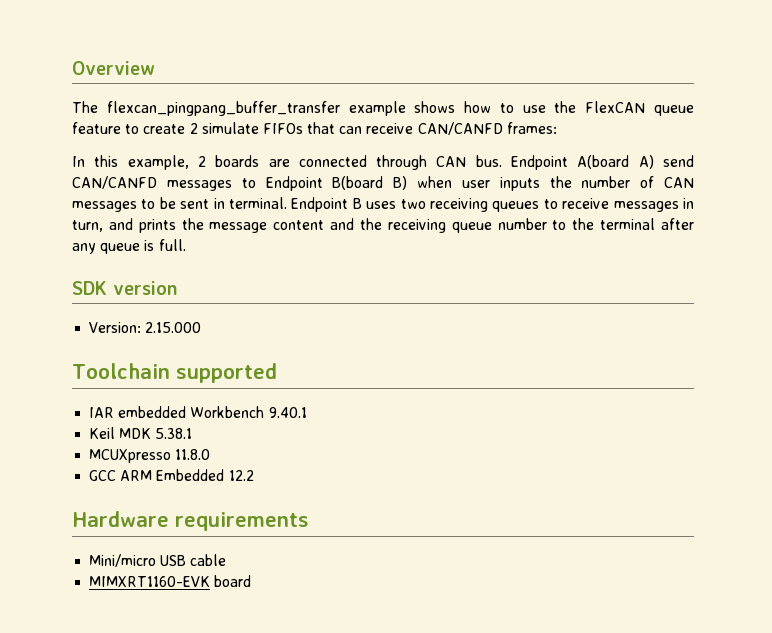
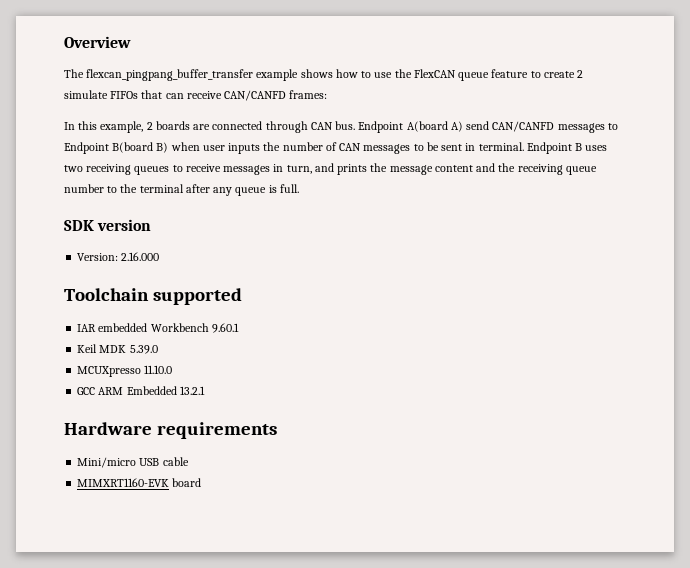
[145,322,202,333] 2.15.000 -> [121,252,160,261] 2.16.000
[268,407,307,418] 9.40.1 -> [211,323,239,333] 9.60.1
[155,428,193,439] 5.38.1 -> [129,345,158,354] 5.39.0
[175,449,211,460] 11.8.0 -> [144,365,173,374] 11.10.0
[228,470,254,481] 12.2 -> [179,386,205,395] 13.2.1

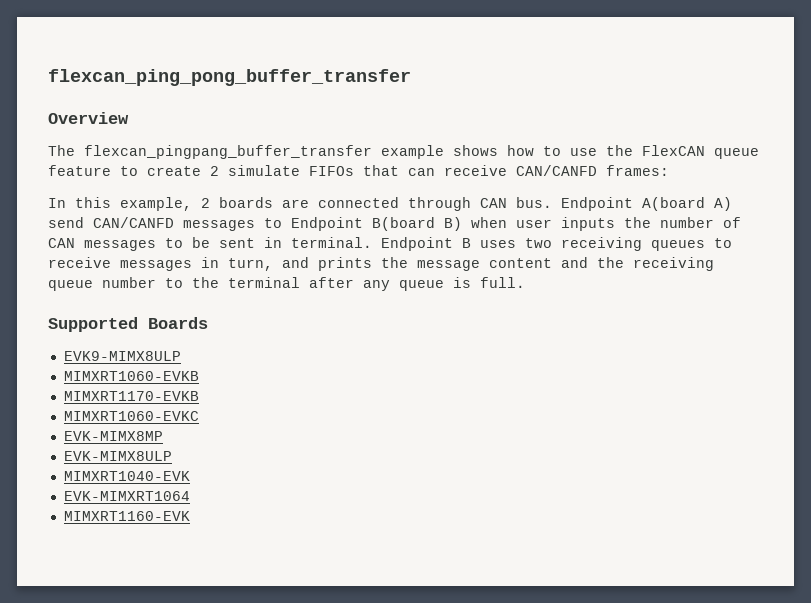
(64, 42) none -> [48,69,411,86] flexcan_ping_pong_buffer_transfer //
[64,219,152,231] [77,252,160,261] [64,288,242,305] [77,323,239,333] [77,344,158,354] [77,365,173,377] [77,386,205,395] [64,422,277,439] [77,457,189,468] SDK version // Version: 2.16.000 // Toolchain supported // IAR embedded Workbench 9.60.1 // Keil MDK 5.39.0 // MCUXpresso 11.10.0 // GCC ARM Embedded 13.2.1 // Hardware requirements // Mini/micro USB cable -> [48,317,208,332] [63,351,181,361] [63,371,199,381] [63,391,199,401] [63,411,199,421] [63,431,163,441] [63,451,172,461] [63,471,190,481] [63,491,190,501] Supported Boards // EVK9-MIMX8ULP // MIMXRT1060-EVKB // MIMXRT1170-EVKB // MIMXRT1060-EVKC // EVK-MIMX8MP // EVK-MIMX8ULP // MIMXRT1040-EVK // EVK-MIMXRT1064
[172,478,202,487] board -> (190, 516) none

